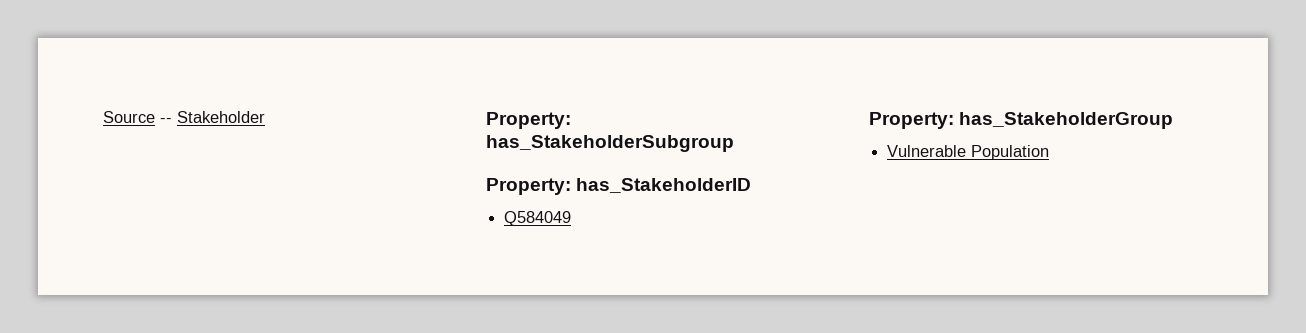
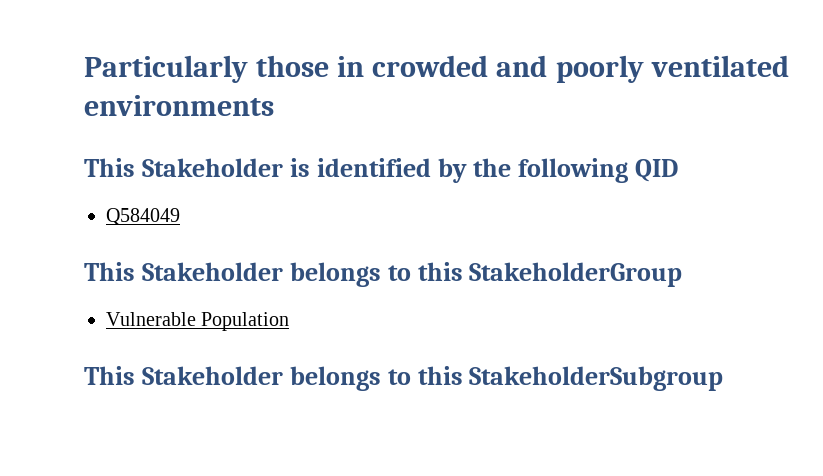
[103,111,265,123] [486,112,571,129] [486,135,734,152] [486,178,752,195] [504,211,572,226] [869,112,1174,129] [887,145,1050,160] Source -- Stakeholder // Property: has_StakeholderSubgroup // Property: has_StakeholderID // Q584049 // Property: has_StakeholderGroup // Vulnerable Population -> [84,55,789,83] [84,95,274,116] [84,158,679,183] [106,208,180,225] [84,262,683,287] [106,312,290,331] [84,366,724,391] Particularly those in crowded and poorly ventilated environments // This Stakeholder is identified by the following QID // Q584049 // This Stakeholder belongs to this StakeholderGroup // Vulnerable Population // This Stakeholder belongs to this StakeholderSubgroup

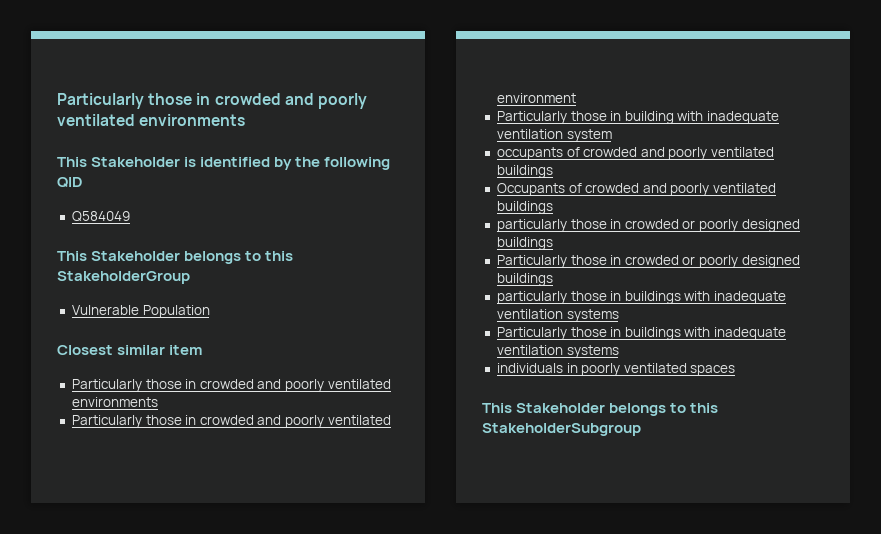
(290, 321) none -> [57,345,203,355] [71,379,391,392] [71,397,158,407] [71,415,391,428] [496,93,576,103] [496,111,780,124] [496,129,612,142] [496,147,775,160] [496,165,553,178] [496,183,777,196] [496,201,553,214] [496,219,800,232] [496,237,553,250] [496,255,800,268] [496,273,553,286] [496,291,787,304] [496,309,619,322] [496,327,787,340] [496,345,619,358] [496,363,736,376] // Closest similar item // Particularly those in crowded and poorly ventilated environments // Particularly those in crowded and poorly ventilated environment // Particularly those in building with inadequate ventilation system // occupants of crowded and poorly ventilated buildings // Occupants of crowded and poorly ventilated buildings // particularly those in crowded or poorly designed buildings // Particularly those in crowded or poorly designed buildings // particularly those in buildings with inadequate ventilation systems // Particularly those in buildings with inadequate ventilation systems // individuals in poorly ventilated spaces

